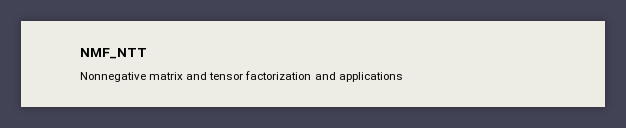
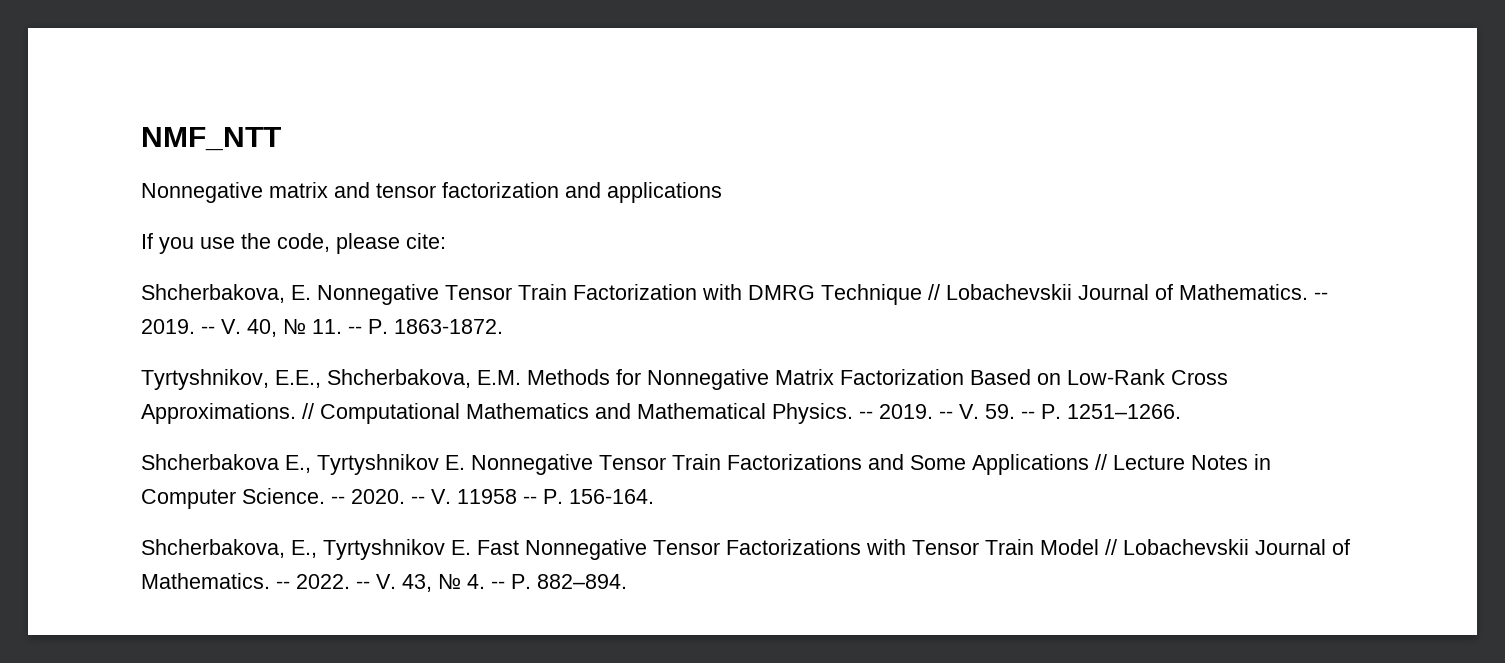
(403, 77) none -> [141,233,446,254] [141,284,1328,305] [141,319,503,337] [141,369,1228,390] [141,403,1181,424] [141,454,1271,475] [141,488,654,509] [141,539,1350,560] [141,573,627,592] // If you use the code, please cite: // Shcherbakova, E. Nonnegative Tensor Train Factorization with DMRG Technique // Lobachevskii Journal of Mathematics. -- 2019. -- V. 40, № 11. -- P. 1863-1872. // Tyrtyshnikov, E.E., Shcherbakova, E.M. Methods for Nonnegative Matrix Factorization Based on Low-Rank Cross Approximations. // Computational Mathematics and Mathematical Physics. -- 2019. -- V. 59. -- P. 1251–1266. // Shcherbakova E., Tyrtyshnikov E. Nonnegative Tensor Train Factorizations and Some Applications // Lecture Notes in Computer Science. -- 2020. -- V. 11958 -- P. 156-164. // Shcherbakova, E., Tyrtyshnikov E. Fast Nonnegative Tensor Factorizations with Tensor Train Model // Lobachevskii Journal of Mathematics. -- 2022. -- V. 43, № 4. -- P. 882–894.

